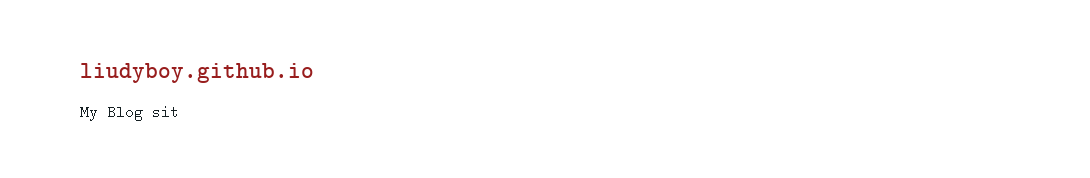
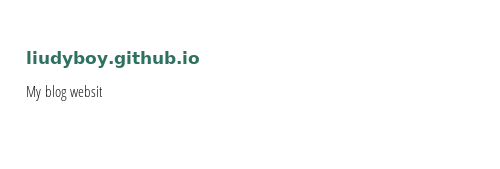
[107,105,179,121] Blog sit -> [45,85,104,101] blog websit

